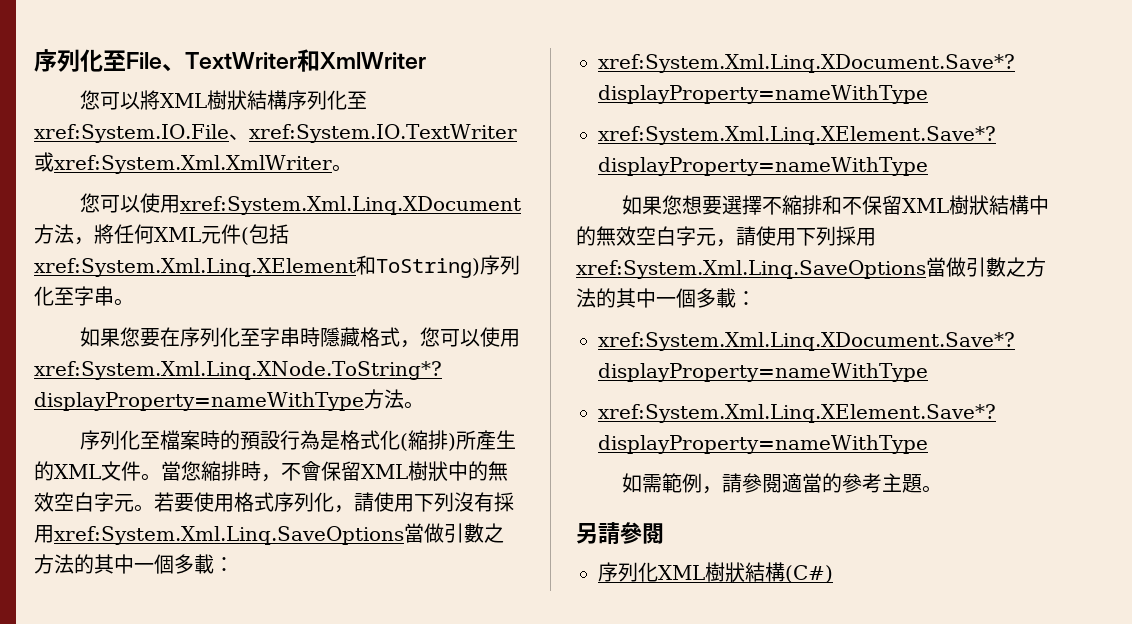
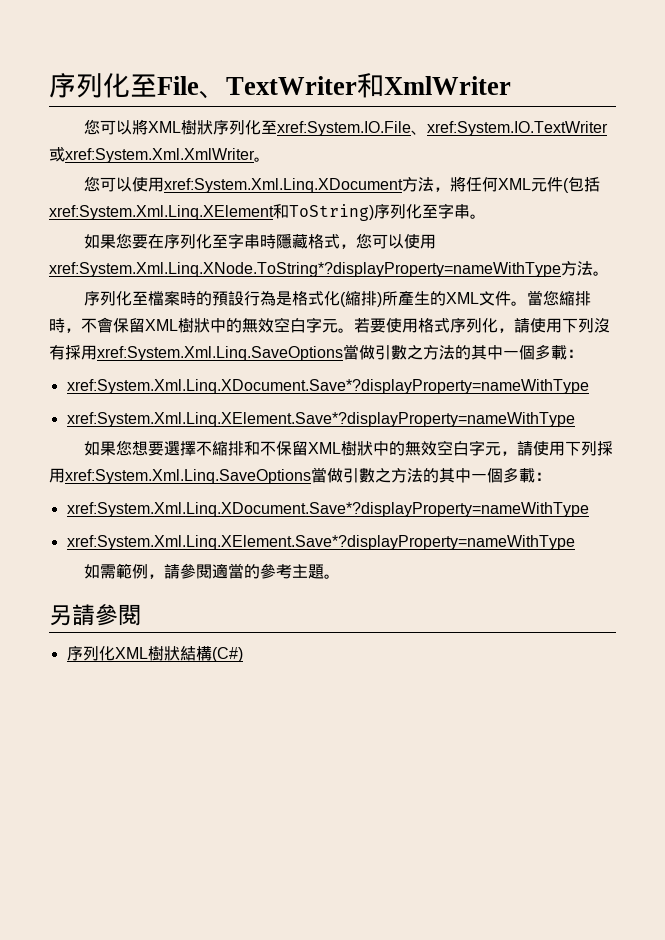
[247,90,288,110] 結構 -> (214, 127) none
[989,195,1030,215] 結構 -> (374, 448) none

